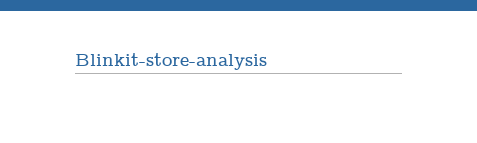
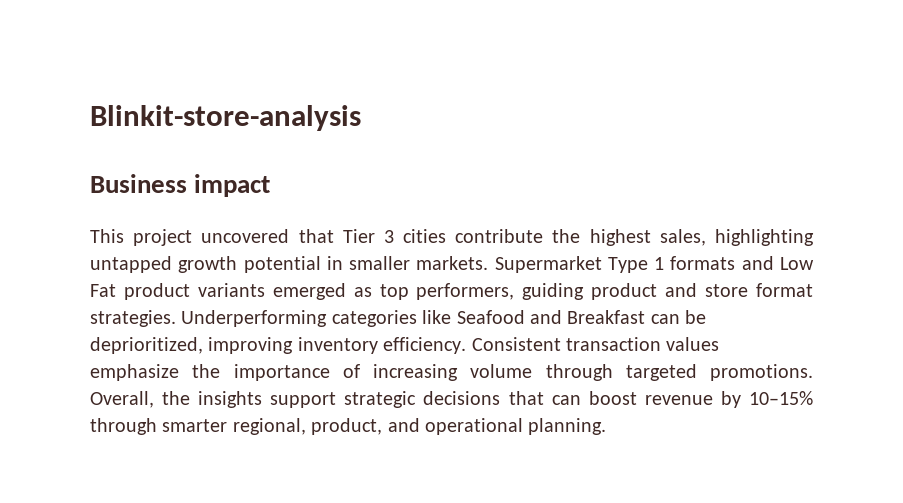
(267, 61) none -> [90,174,271,197] [90,229,814,246] [90,256,814,273] [90,283,813,300] [90,310,707,327] [90,337,720,354] [90,364,813,381] [90,391,814,408] [90,418,607,435] // Business impact // This project uncovered that Tier 3 cities contribute the highest sales, highlighting untapped growth potential in smaller markets. Supermarket Type 1 formats and Low Fat product variants emerged as top performers, guiding product and store format strategies. Underperforming categories like Seafood and Breakfast can be deprioritized, improving inventory efficiency. Consistent transaction values emphasize the importance of increasing volume through targeted promotions. Overall, the insights support strategic decisions that can boost revenue by 10–15% through smarter regional, product, and operational planning.

